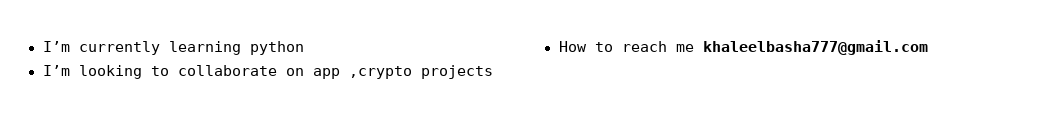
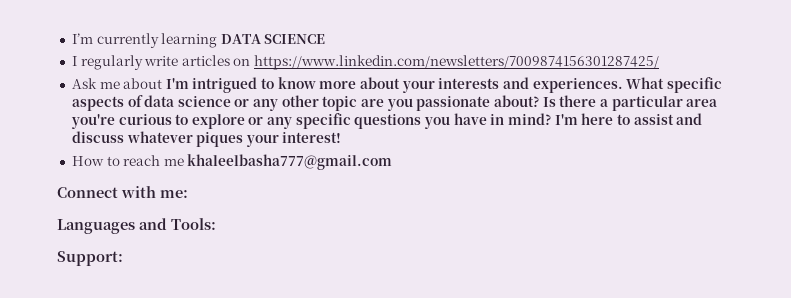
[249,41,304,55] [42,65,493,79] python // I’m looking to collaborate on app ,crypto projects -> [220,34,326,44] [71,55,660,70] [71,77,722,93] [71,95,718,111] [70,113,703,129] [71,131,342,147] DATA SCIENCE // I regularly write articles on https://www.linkedin.com/newsletters/7009874156301287425/ // Ask me about I'm intrigued to know more about your interests and experiences. What specific aspects of data science or any other topic are you passionate about? Is there a particular area you're curious to explore or any specific questions you have in mind? I'm here to assist and discuss whatever piques your interest!
(928, 47) none -> [57,186,188,198] [57,218,216,234] [57,251,123,266] // Connect with me: // Languages and Tools: // Support:

